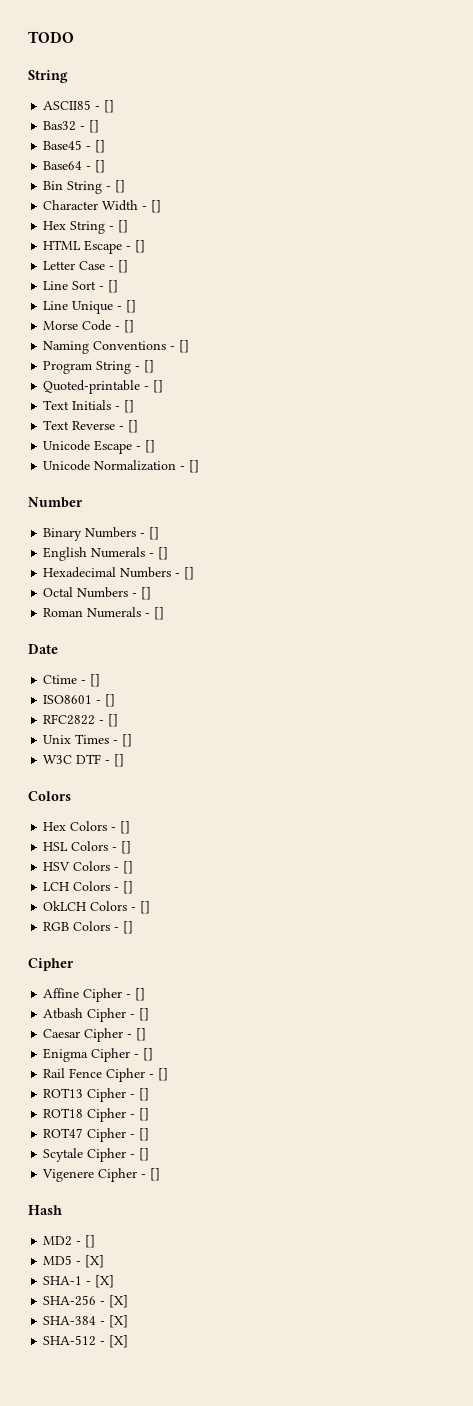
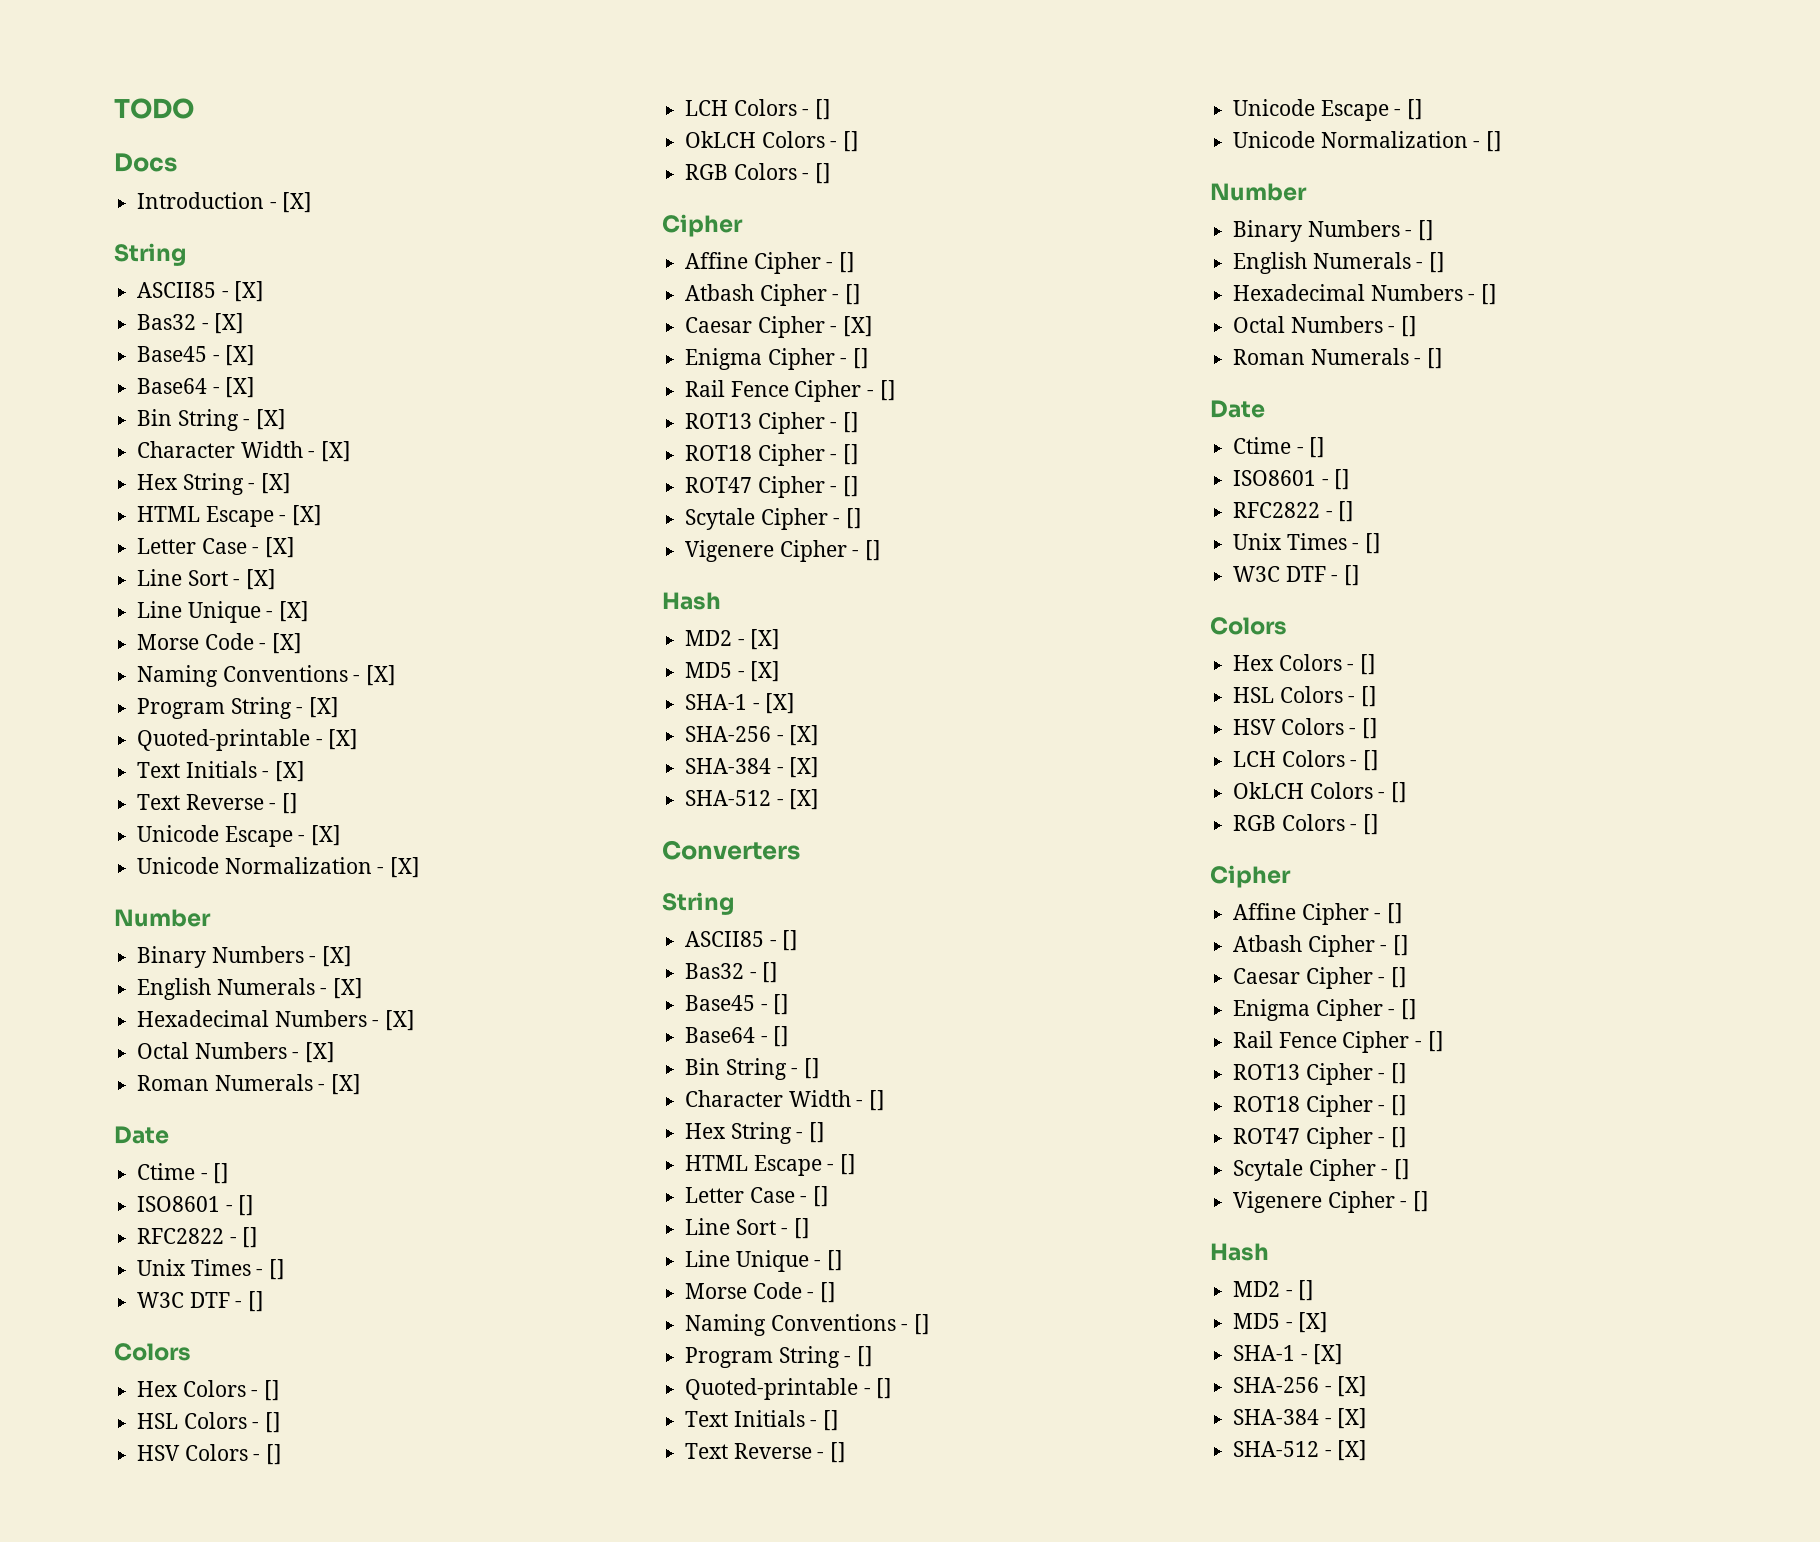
(74, 37) none -> [114,153,177,172] [137,192,313,213] [114,243,186,266] [137,281,265,302] [137,313,245,334] [137,345,256,366] [137,377,256,398] [137,409,287,431] [137,441,352,462] [137,473,292,495] [137,505,323,527] [137,537,296,558] [137,569,277,590] [137,601,310,623] [137,633,303,654] [137,665,397,687] [137,697,340,719] [137,729,359,751] [137,761,306,782] [137,793,299,814] [137,825,342,847] [137,857,421,878] [114,909,211,927] [137,946,353,968] [137,978,364,1000] [137,1010,416,1031] [137,1042,336,1063] [137,1074,362,1095] [114,1126,169,1144] [137,1163,230,1184] [137,1195,255,1216] [137,1227,259,1248] [137,1259,286,1280] [137,1291,265,1312] [114,1343,191,1361] [137,1380,281,1401] [137,1412,282,1433] [137,1444,283,1465] [685,99,832,120] [685,131,860,152] [685,163,832,184] [662,214,743,237] [685,252,856,274] [685,284,862,306] [685,316,874,338] [685,348,870,370] [685,380,896,402] [685,412,860,434] [685,444,860,466] [685,476,860,498] [685,508,863,530] [685,540,882,562] [662,592,721,610] [685,629,781,650] [685,661,781,682] [685,693,796,714] [685,725,820,746] [685,757,820,778] [685,789,820,810] [662,840,800,860] // Docs // Introduction - [X] // String // ASCII85 - [X] // Bas32 - [X] // Base45 - [X] // Base64 - [X] // Bin String - [X] // Character Width - [X] // Hex String - [X] // HTML Escape - [X] // Letter Case - [X] // Line Sort - [X] // Line Unique - [X] // Morse Code - [X] // Naming Conventions - [X] // Program String - [X] // Quoted-printable - [X] // Text Initials - [X] // Text Reverse - [] // Unicode Escape - [X] // Unicode Normalization - [X] // Number // Binary Numbers - [X] // English Numerals - [X] // Hexadecimal Numbers - [X] // Octal Numbers - [X] // Roman Numerals - [X] // Date // Ctime - [] // ISO8601 - [] // RFC2822 - [] // Unix Times - [] // W3C DTF - [] // Colors // Hex Colors - [] // HSL Colors - [] // HSV Colors - [] // LCH Colors - [] // OkLCH Colors - [] // RGB Colors - [] // Cipher // Affine Cipher - [] // Atbash Cipher - [] // Caesar Cipher - [X] // Enigma Cipher - [] // Rail Fence Cipher - [] // ROT13 Cipher - [] // ROT18 Cipher - [] // ROT47 Cipher - [] // Scytale Cipher - [] // Vigenere Cipher - [] // Hash // MD2 - [X] // MD5 - [X] // SHA-1 - [X] // SHA-256 - [X] // SHA-384 - [X] // SHA-512 - [X] // Converters

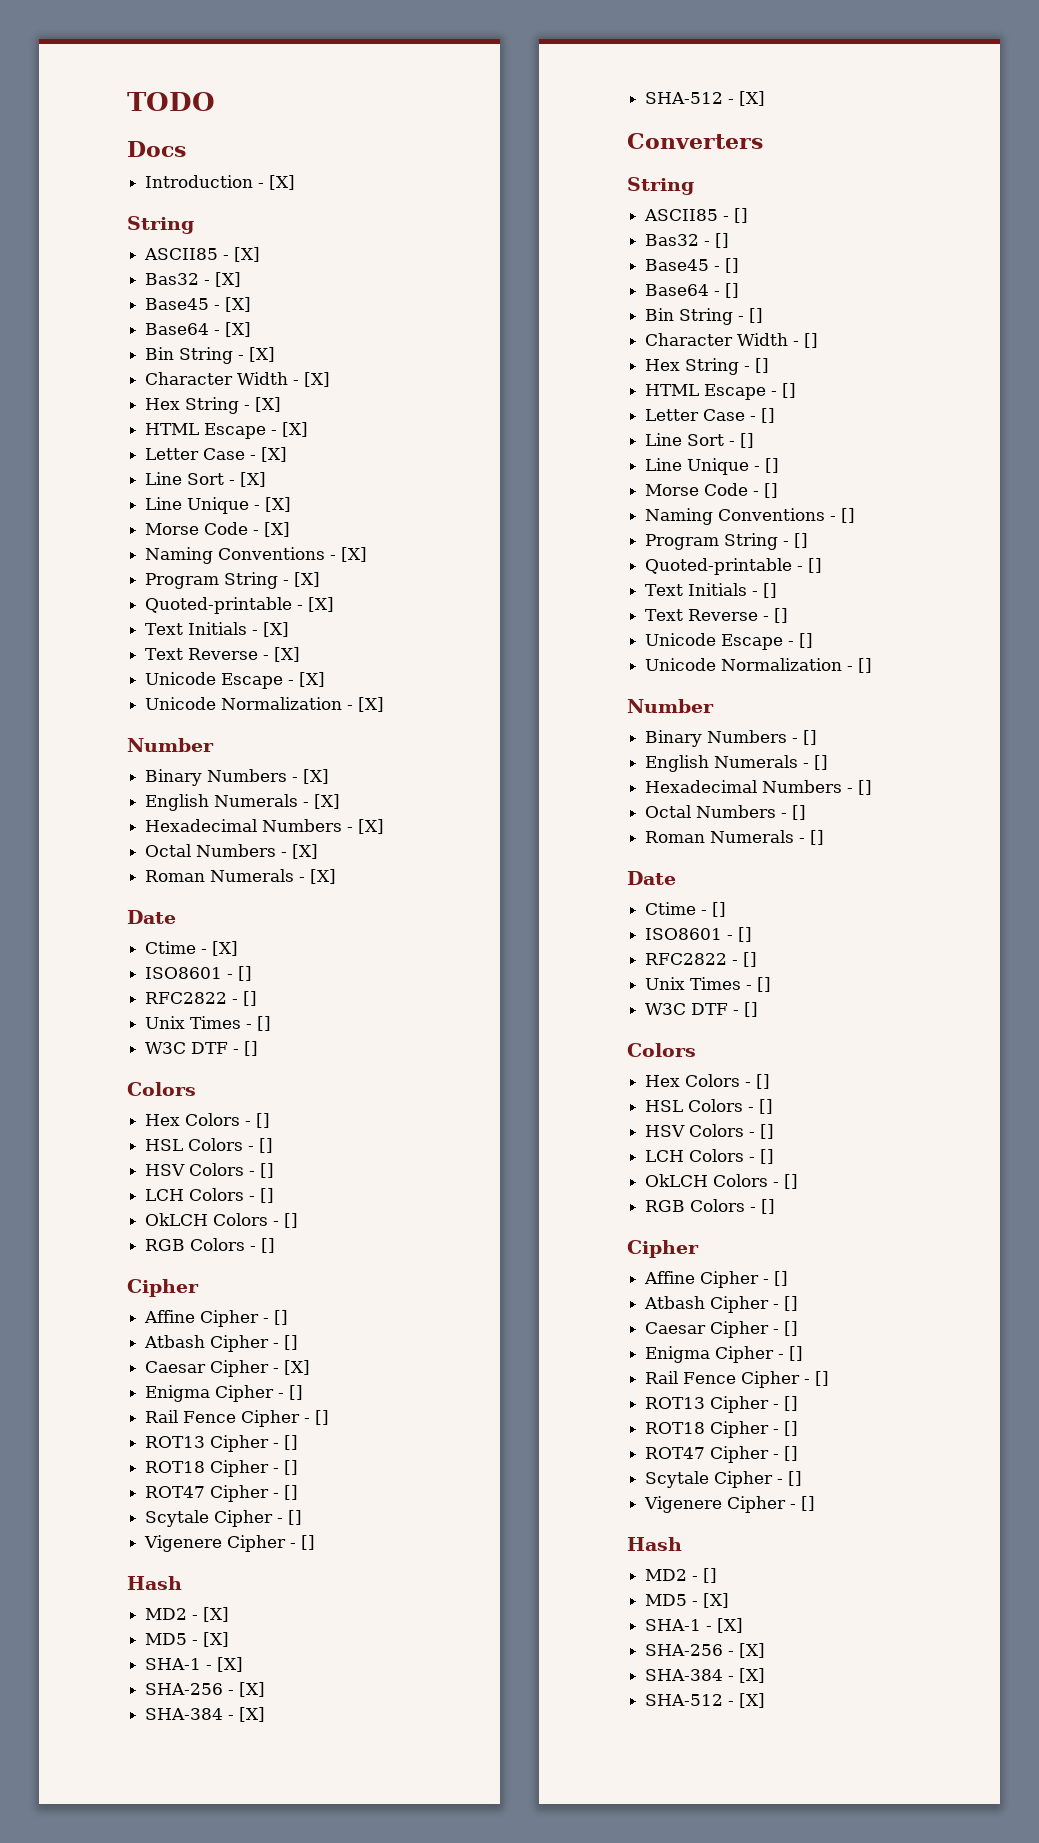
[282,793,299,814] [] -> [274,647,301,662] [X]
[213,1163,230,1184] [] -> [212,941,239,956] [X]

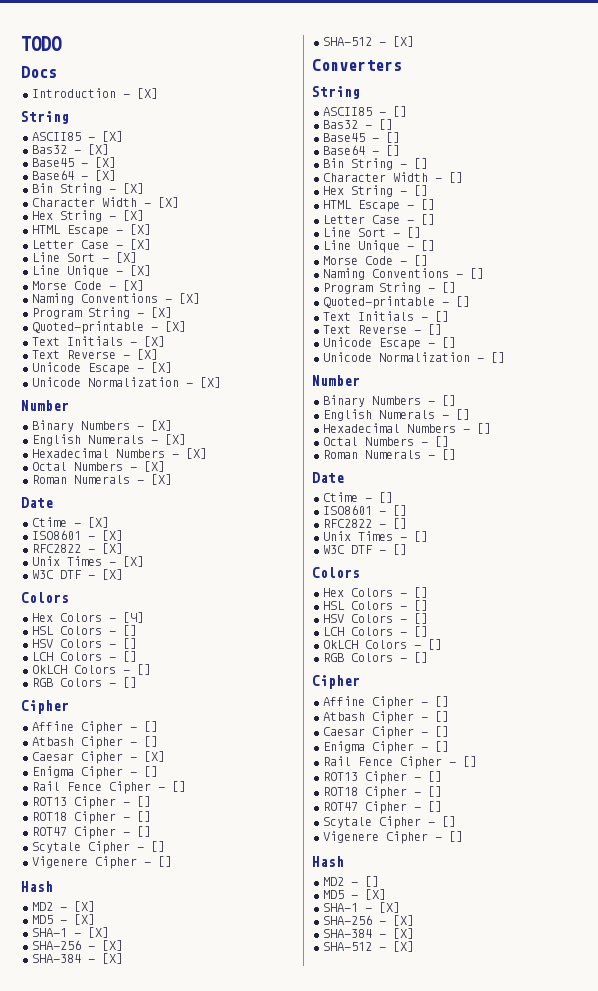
[238,966,253,981] [145,991,258,1006] [145,1016,272,1031] [145,1041,259,1056] [127,1082,196,1096] [145,1113,271,1128] [] // RFC2822 - [] // Unix Times - [] // W3C DTF - [] // Colors // Hex Colors - [] -> [102,530,123,541] [32,543,123,554] [32,556,144,567] [32,569,123,580] [21,592,69,603] [32,612,144,623] [X] // RFC2822 - [X] // Unix Times - [X] // W3C DTF - [X] // Colors // Hex Colors - [Ч]

